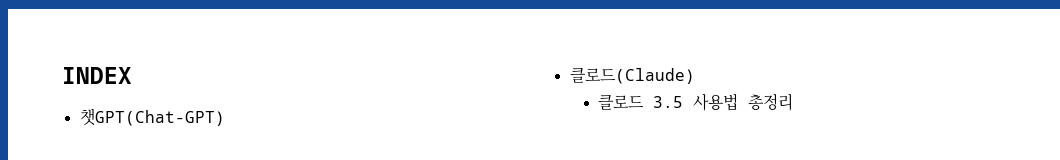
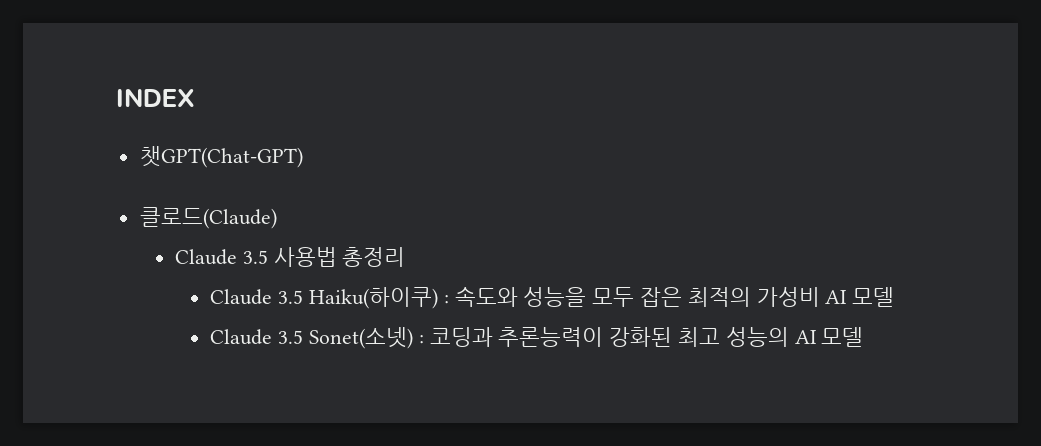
[598,94,645,110] 클로드 -> [174,249,237,265] Claude
(794, 102) none -> [210,286,895,309] [210,327,864,349] // Claude 3.5 Haiku(하이쿠) : 속도와 성능을 모두 잡은 최적의 가성비 AI 모델 // Claude 3.5 Sonet(소넷) : 코딩과 추론능력이 강화된 최고 성능의 AI 모델

